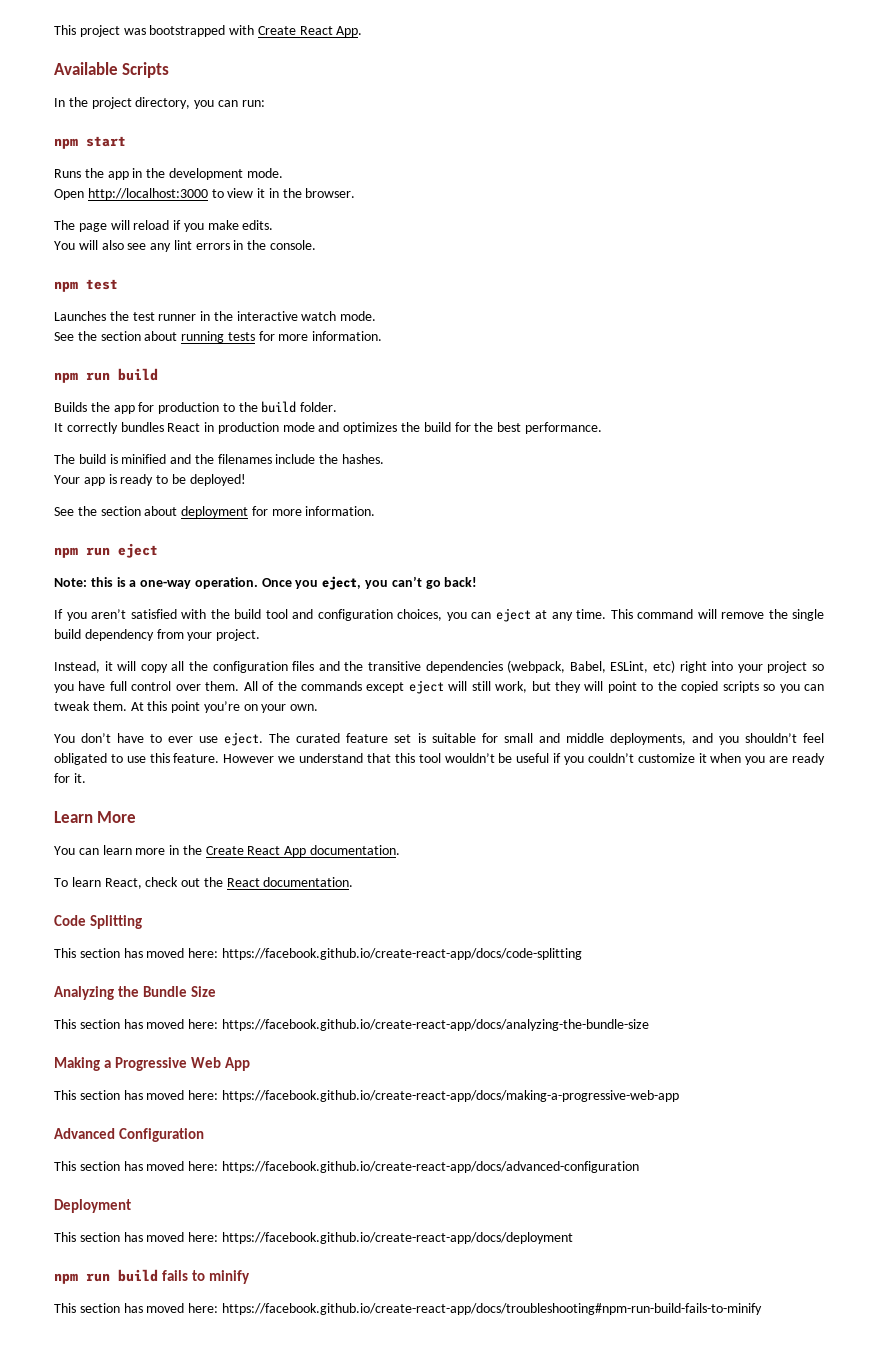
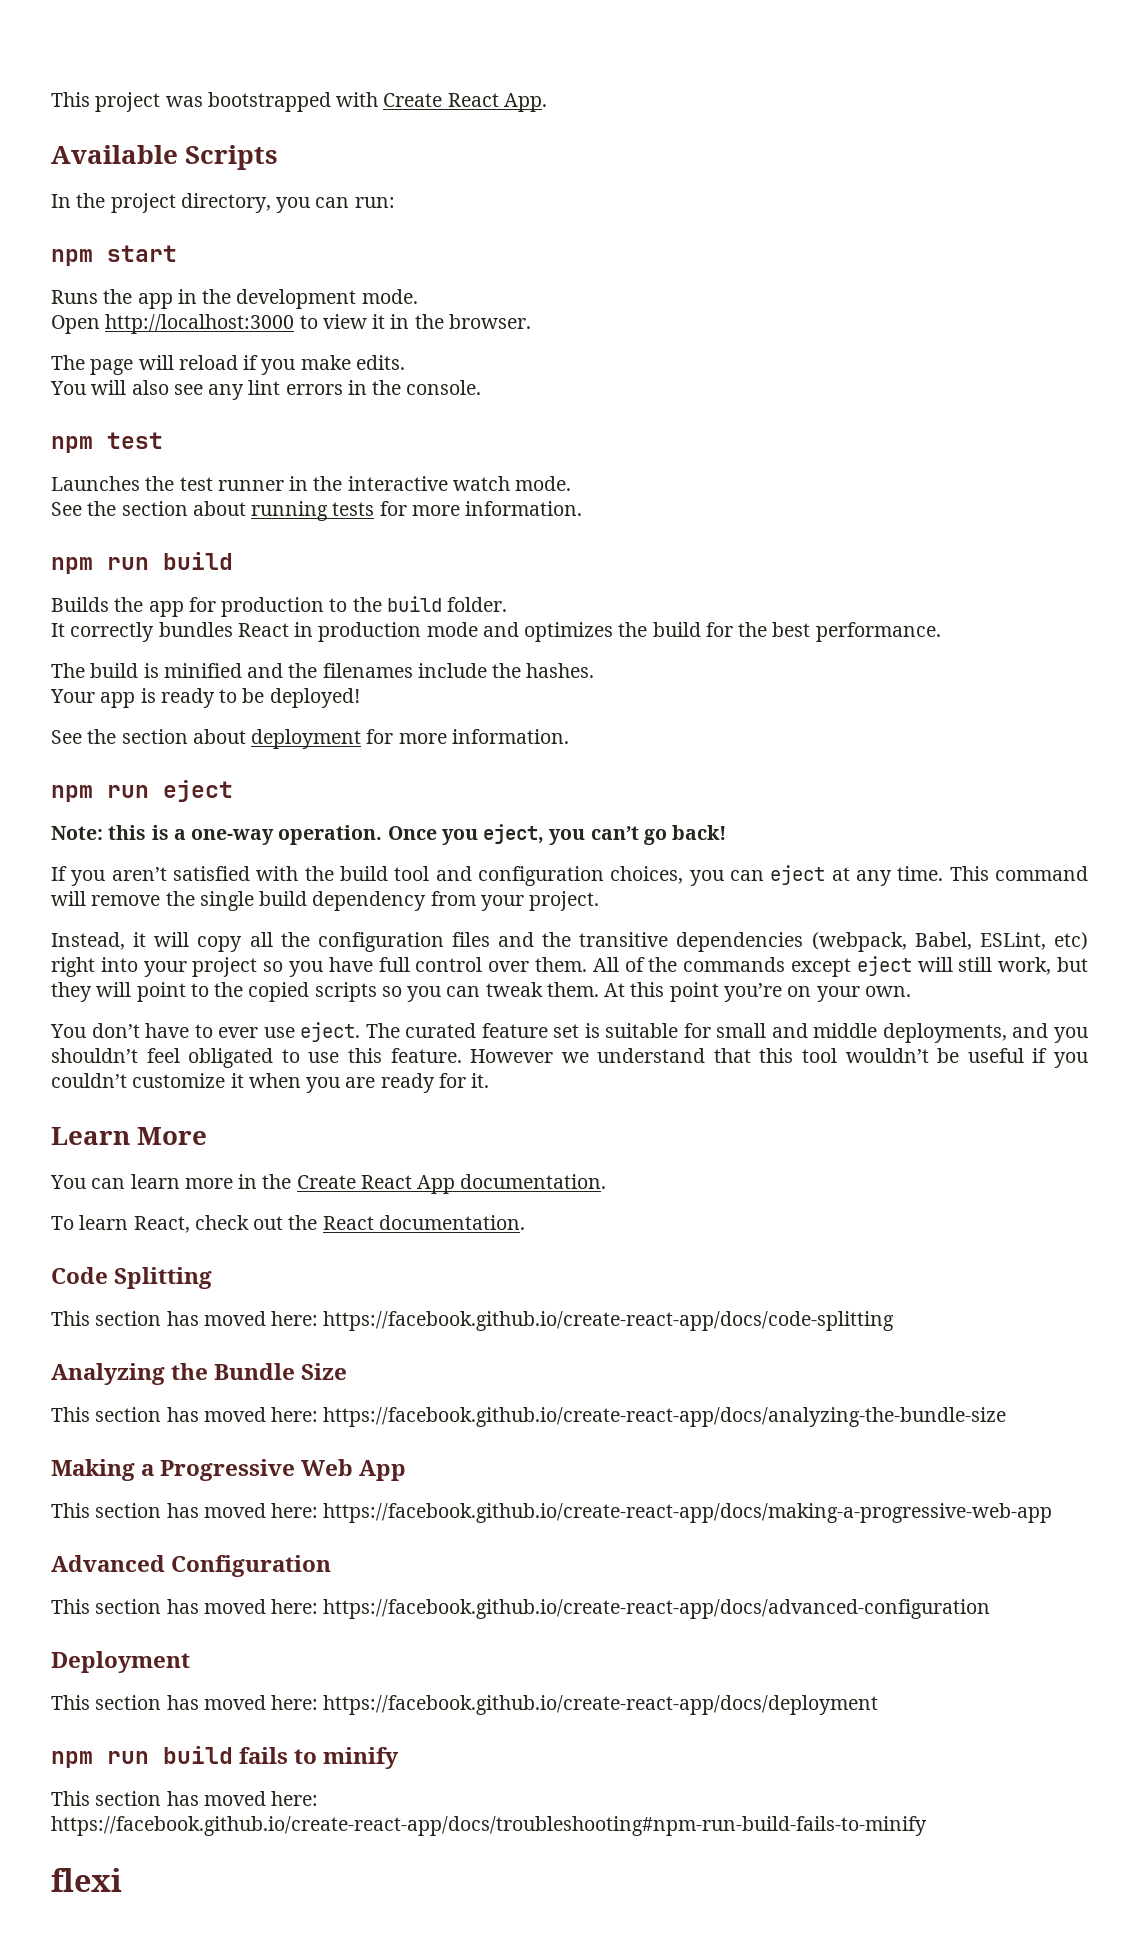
(762, 1309) none -> [51,1868,122,1892] // flexi

